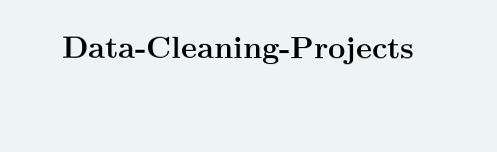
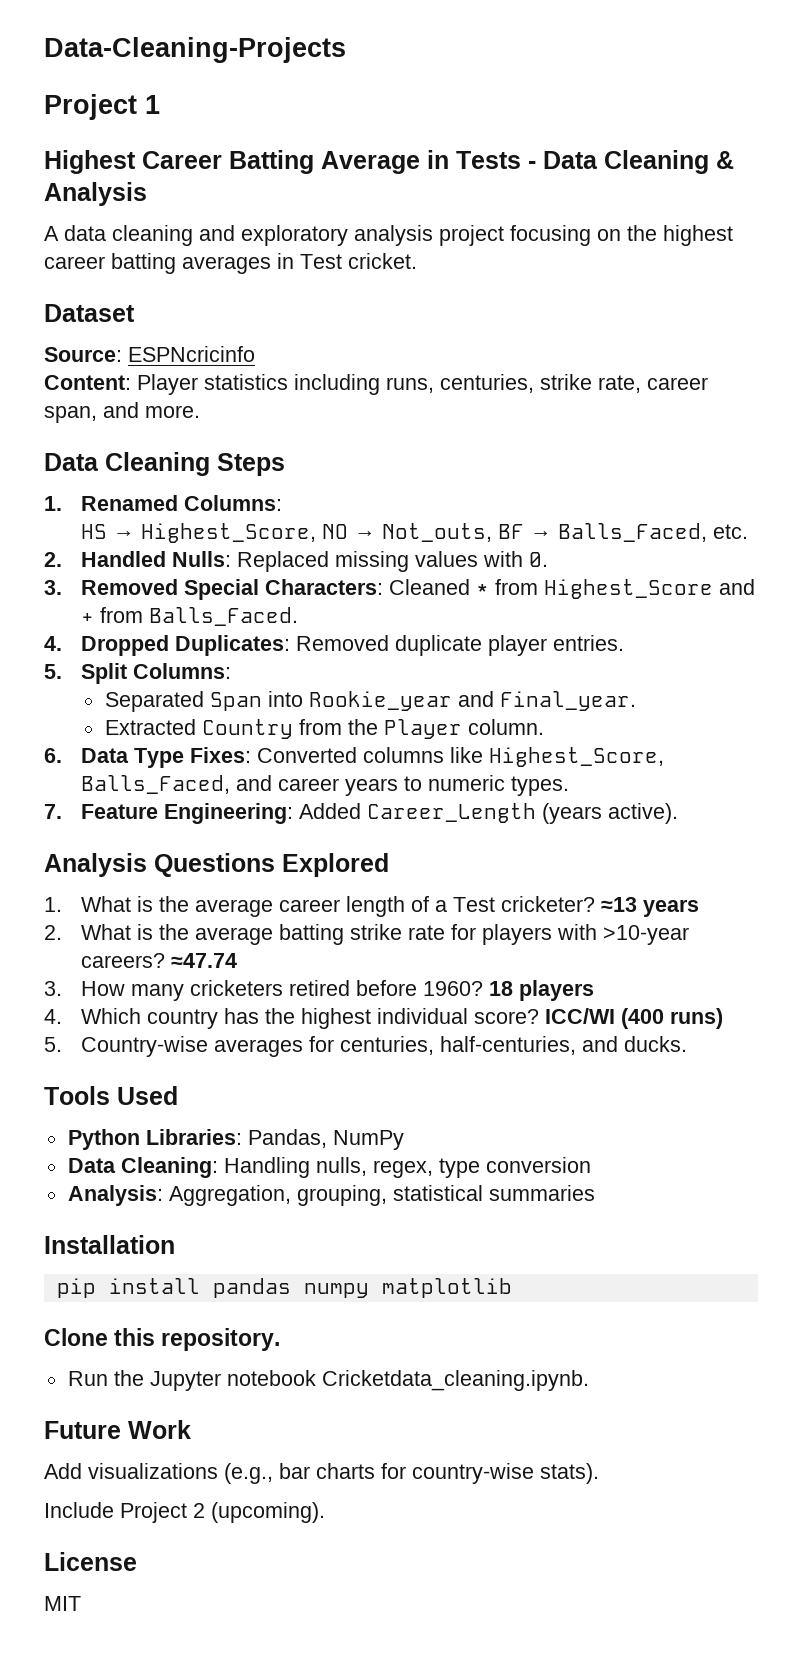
(415, 50) none -> [44,94,160,120] [44,150,734,174] [44,182,147,206] [44,225,733,246] [44,253,417,274] [44,304,135,322] [44,346,255,362] [44,374,708,395] [44,402,200,423] [44,452,285,476] [44,495,283,511] [81,523,749,543] [44,551,549,572] [44,579,756,600] [81,607,299,626] [44,635,625,656] [44,663,232,684] [104,691,636,712] [104,719,544,739] [44,747,665,768] [81,775,570,796] [44,803,679,824] [44,853,389,877] [44,896,700,917] [44,924,690,945] [81,953,238,968] [44,980,595,1001] [44,1008,724,1029] [44,1036,688,1057] [44,1086,178,1105] [67,1129,404,1150] [67,1157,591,1178] [67,1185,595,1206] [44,1235,175,1254] [56,1278,512,1298] [44,1328,281,1351] [67,1370,589,1391] [44,1420,191,1439] [44,1463,599,1484] [44,1502,325,1523] [44,1552,137,1571] [44,1596,81,1611] // Project 1 // Highest Career Batting Average in Tests - Data Cleaning & Analysis // A data cleaning and exploratory analysis project focusing on the highest career batting averages in Test cricket. // Dataset // Source: ESPNcricinfo // Content: Player statistics including runs, centuries, strike rate, career span, and more. // Data Cleaning Steps // 1. Renamed Columns: // HS → Highest_Score, NO → Not_outs, BF → Balls_Faced, etc. // 2. Handled Nulls: Replaced missing values with 0. // 3. Removed Special Characters: Cleaned * from Highest_Score and + from Balls_Faced. // 4. Dropped Duplicates: Removed duplicate player entries. // 5. Split Columns: // Separated Span into Rookie_year and Final_year. // Extracted Country from the Player column. // 6. Data Type Fixes: Converted columns like Highest_Score, Balls_Faced, and career years to numeric types. // 7. Feature Engineering: Added Career_Length (years active). // Analysis Questions Explored // 1. What is the average career length of a Test cricketer? ≈13 years // 2. What is the average batting strike rate for players with >10-year careers? ≈47.74 // 3. How many cricketers retired before 1960? 18 players // 4. Which country has the highest individual score? ICC/WI (400 runs) // 5. Country-wise averages for centuries, half-centuries, and ducks. // Tools Used // Python Libraries: Pandas, NumPy // Data Cleaning: Handling nulls, regex, type conversion // Analysis: Aggregation, grouping, statistical summaries // Installation // pip install pandas numpy matplotlib // Clone this repository. // Run the Jupyter notebook Cricketdata_cleaning.ipynb. // Future Work // Add visualizations (e.g., bar charts for country-wise stats). // Include Project 2 (upcoming). // License // MIT

